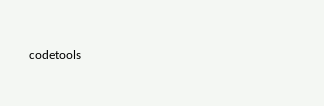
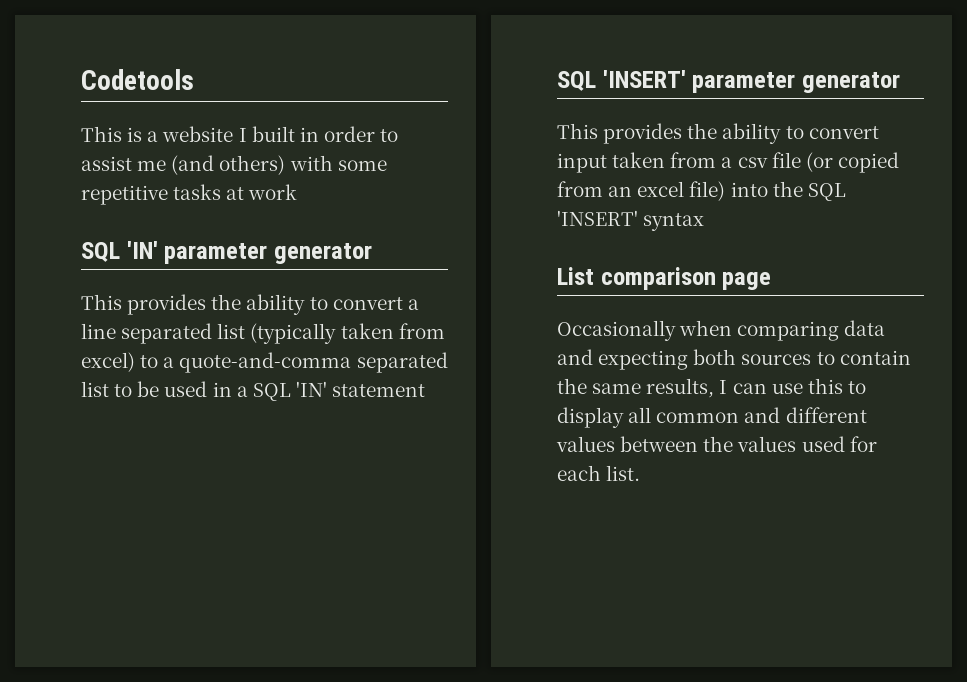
[29,50,81,59] codetools -> [81,69,194,90] [81,126,399,142] [81,155,387,175] [81,184,298,205] [81,241,372,264] [81,294,419,315] [81,323,445,344] [81,352,448,373] [81,381,426,401] [557,70,900,93] [557,123,879,144] [557,152,899,173] [557,181,846,201] [557,210,705,231] [557,267,772,290] [557,320,886,341] [557,349,911,370] [557,378,866,398] [557,407,867,428] [556,436,877,452] [557,465,641,481] Codetools // This is a website I built in order to assist me (and others) with some repetitive tasks at work // SQL 'IN' parameter generator // This provides the ability to convert a line separated list (typically taken from excel) to a quote-and-comma separated list to be used in a SQL 'IN' statement // SQL 'INSERT' parameter generator // This provides the ability to convert input taken from a csv file (or copied from an excel file) into the SQL 'INSERT' syntax // List comparison page // Occasionally when comparing data and expecting both sources to contain the same results, I can use this to display all common and different values between the values used for each list.

